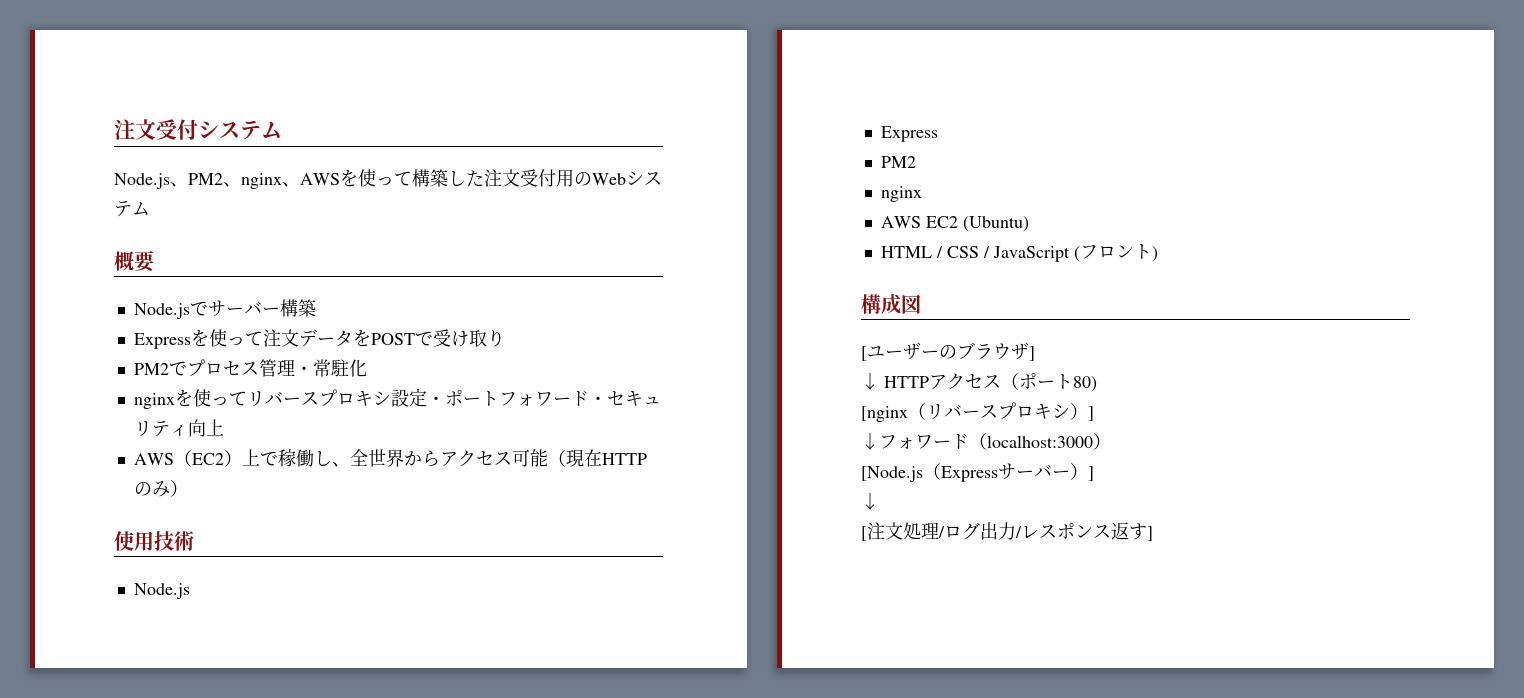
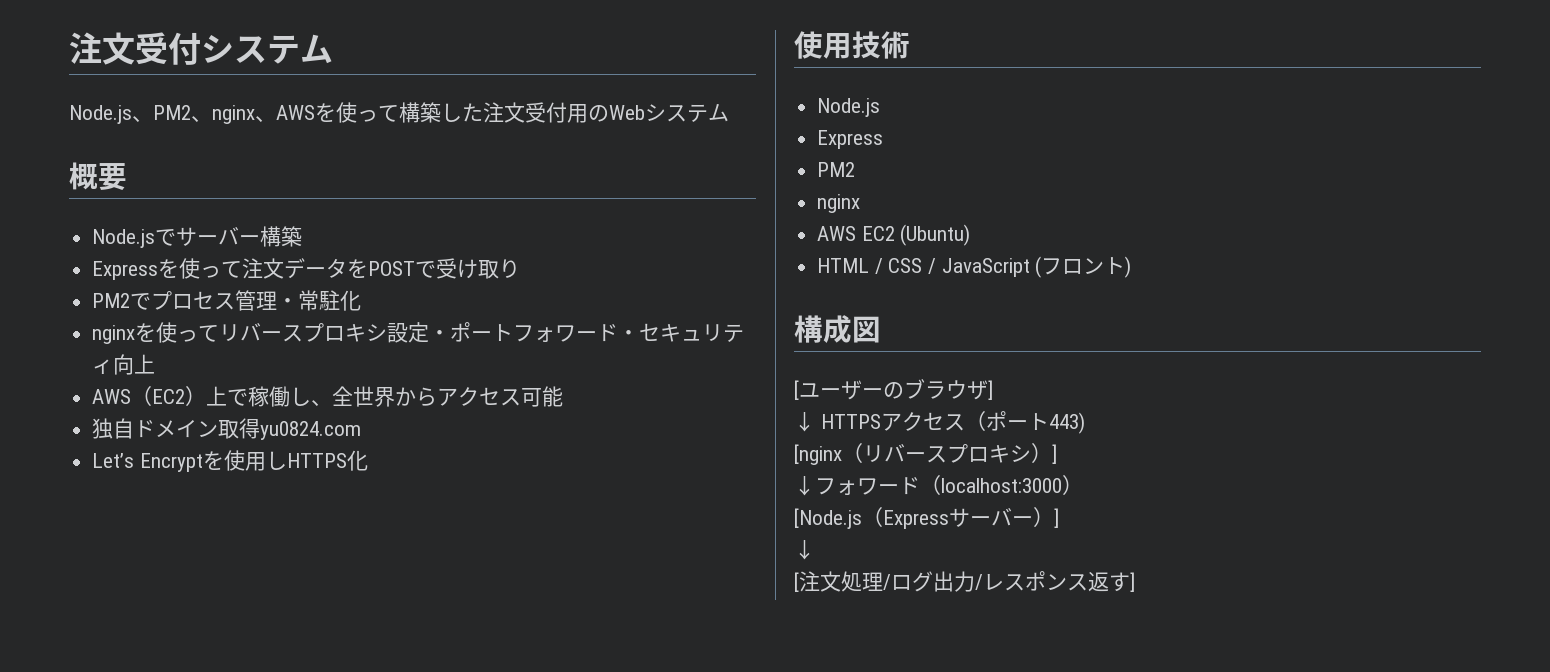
[547,449,647,467] [133,480,188,497] （現在HTTPのみ） -> [92,418,362,440] [92,450,368,472] // 独自ドメイン取得yu0824.com // Let’s Encryptを使用しHTTPS化
[884,376,929,388] HTTP -> [820,414,881,429] HTTPS
[1073,376,1097,392] 80) -> [1048,412,1085,434] 443)

